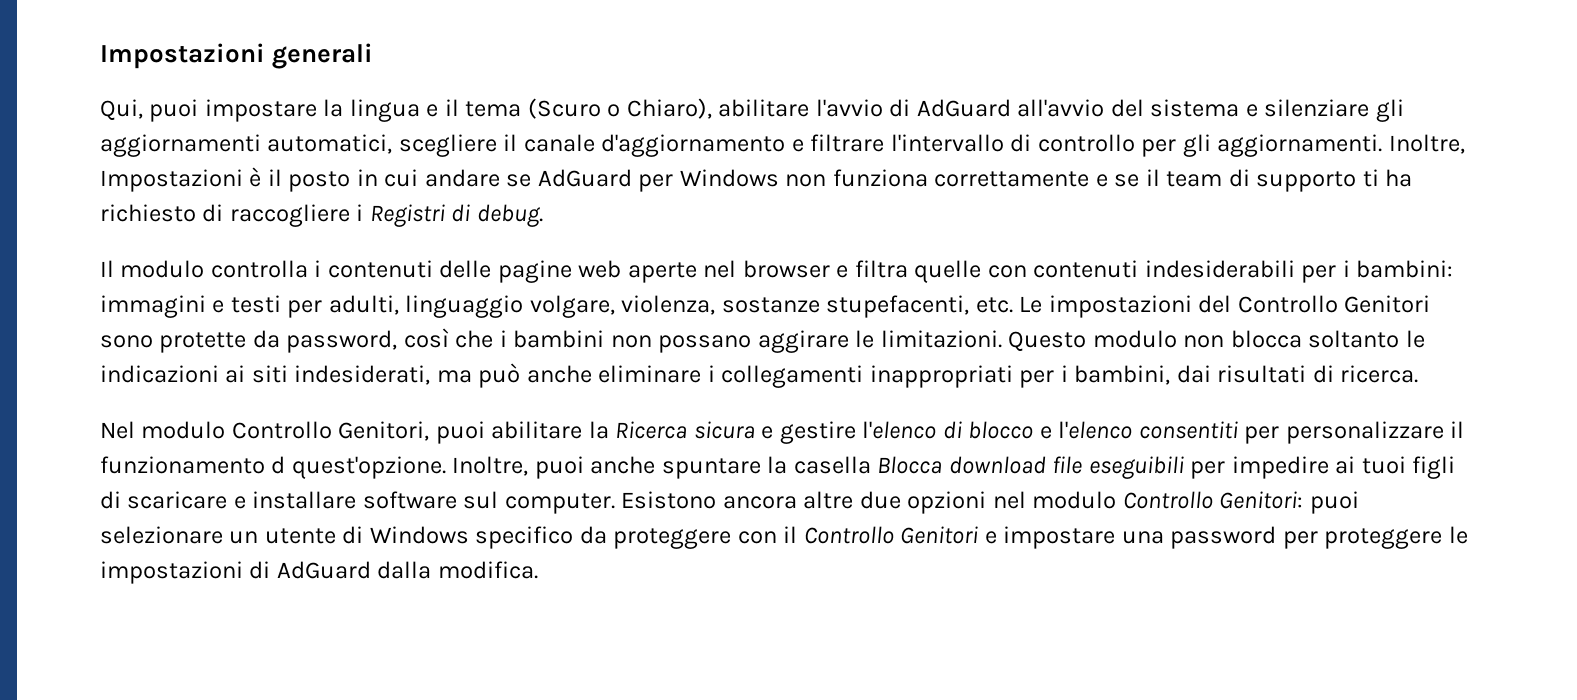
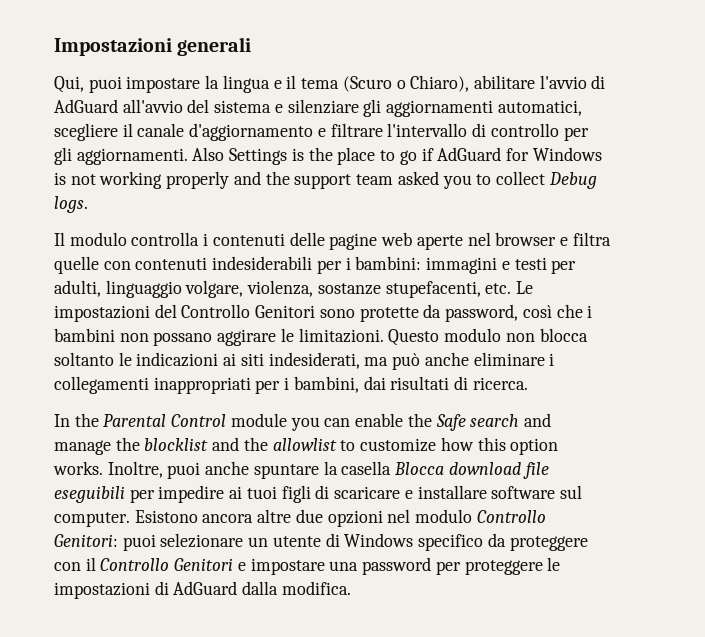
[1388,134,1465,154] [100,167,1413,192] [100,204,543,227] Inoltre, Impostazioni è il posto in cui andare se AdGuard per Windows non funziona correttamente e se il team di supporto ti ha richiesto di raccogliere i Registri di debug. -> [192,147,602,165] [54,171,597,189] [54,196,88,213] Also Settings is the place to go if AdGuard for Windows is not working properly and the support team asked you to collect Debug logs.
[100,421,1465,444] [100,456,446,479] Nel modulo Controllo Genitori, puoi abilitare la Ricerca sicura e gestire l'elenco di blocco e l'elenco consentiti per personalizzare il funzionamento d quest'opzione. -> [54,413,551,431] [54,437,559,455] [53,461,103,475] In the Parental Control module you can enable the Safe search and manage the blocklist and the allowlist to customize how this option works.

